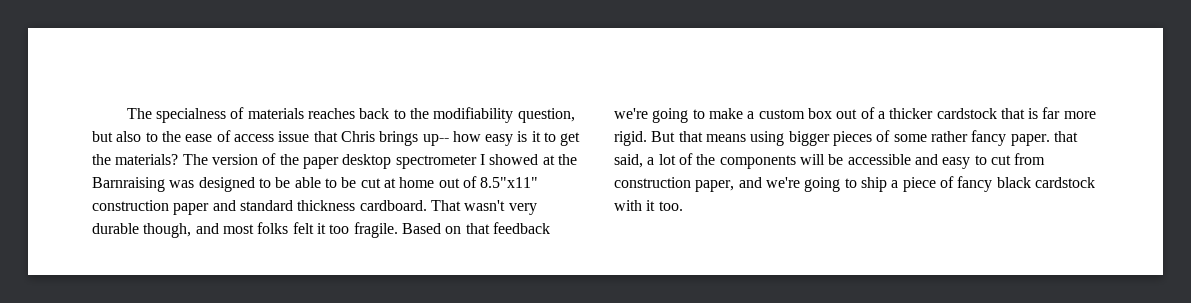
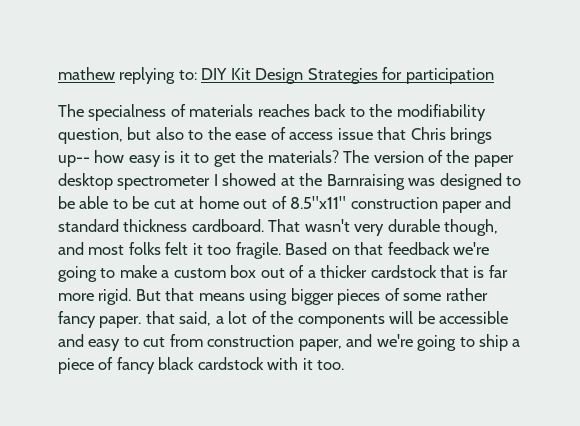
(126, 113) none -> [58,67,494,84] mathew replying to: DIY Kit Design Strategies for participation //

